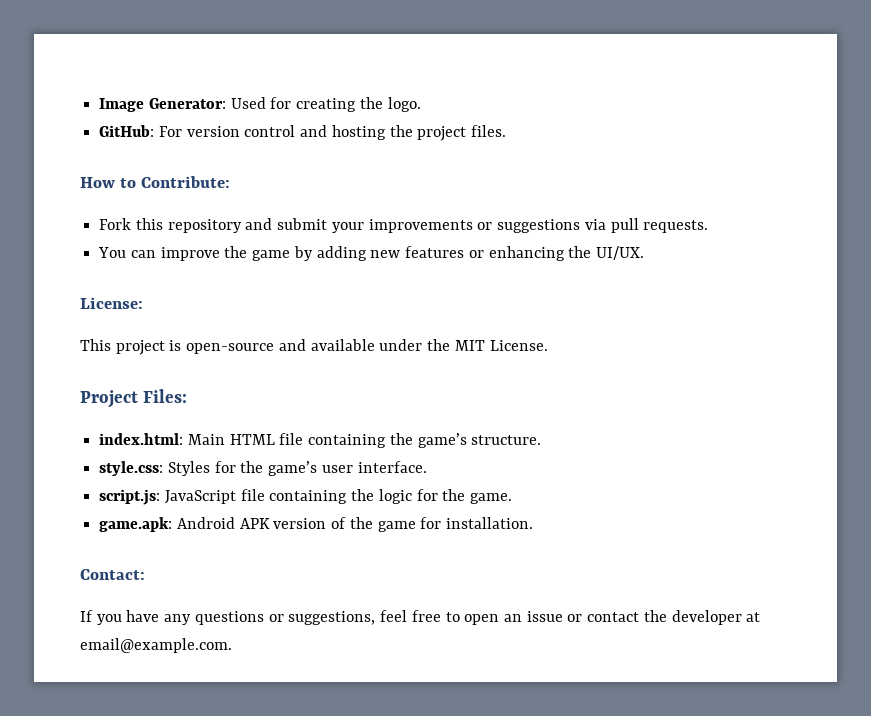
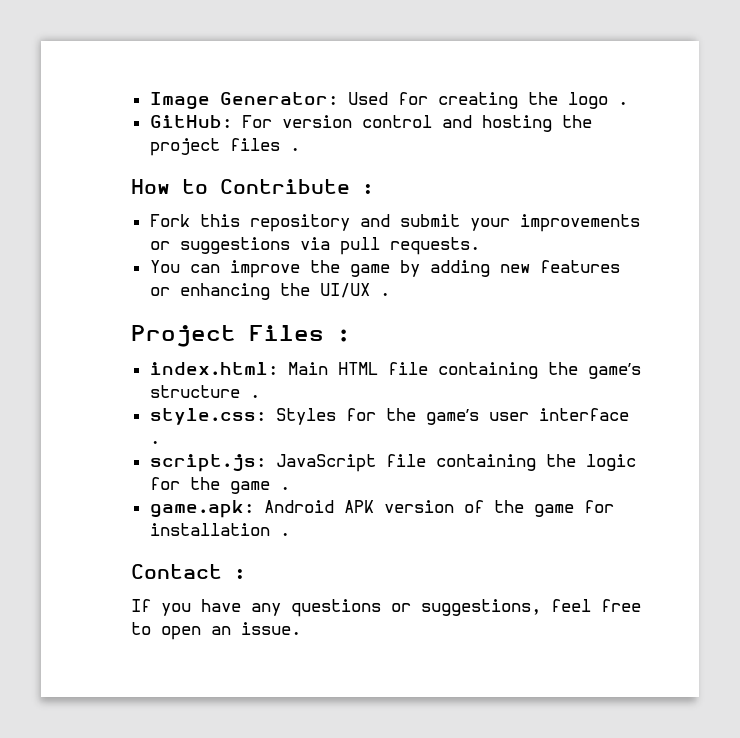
[387,97,421,112] logo. -> [567,92,628,109] logo .
[471,125,507,137] files. -> [229,138,300,151] files .
[140,176,230,188] Contribute: -> [220,179,374,194] Contribute :
[595,246,644,260] [80,297,143,309] [80,339,548,355] UI/UX. // License: // This project is open-source and available under the MIT License. -> [319,283,390,298] UI/UX .
[143,389,188,403] Files: -> [249,325,350,342] Files :
[471,435,542,445] structure. -> [149,385,260,398] structure .
[357,461,427,473] interface. -> [538,408,629,421] [149,440,160,444] interface .
[470,493,513,504] game. -> [229,481,290,494] game .
[446,517,534,529] [80,569,145,580] installation. // Contact: -> [149,523,290,536] [131,564,246,579] installation . // Contact :
[526,610,761,625] [80,638,232,653] issue or contact the developer at email@example.com. -> [241,622,301,635] issue.

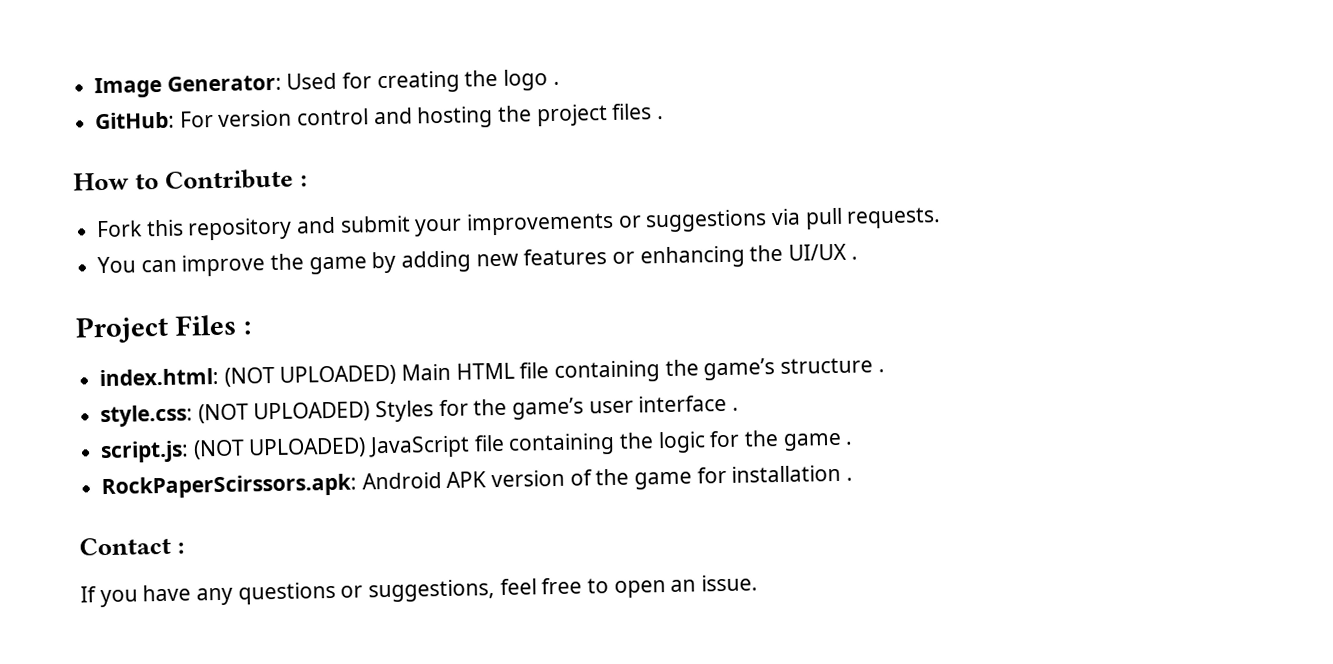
(278, 368) none -> [223,364,397,387] (NOT UPLOADED)
(266, 416) none -> [197,401,371,424] (NOT UPLOADED)
(266, 463) none -> [192,437,367,460] (NOT UPLOADED)
[149,500,254,518] game.apk: -> [101,473,358,500] RockPaperScirssors.apk:

